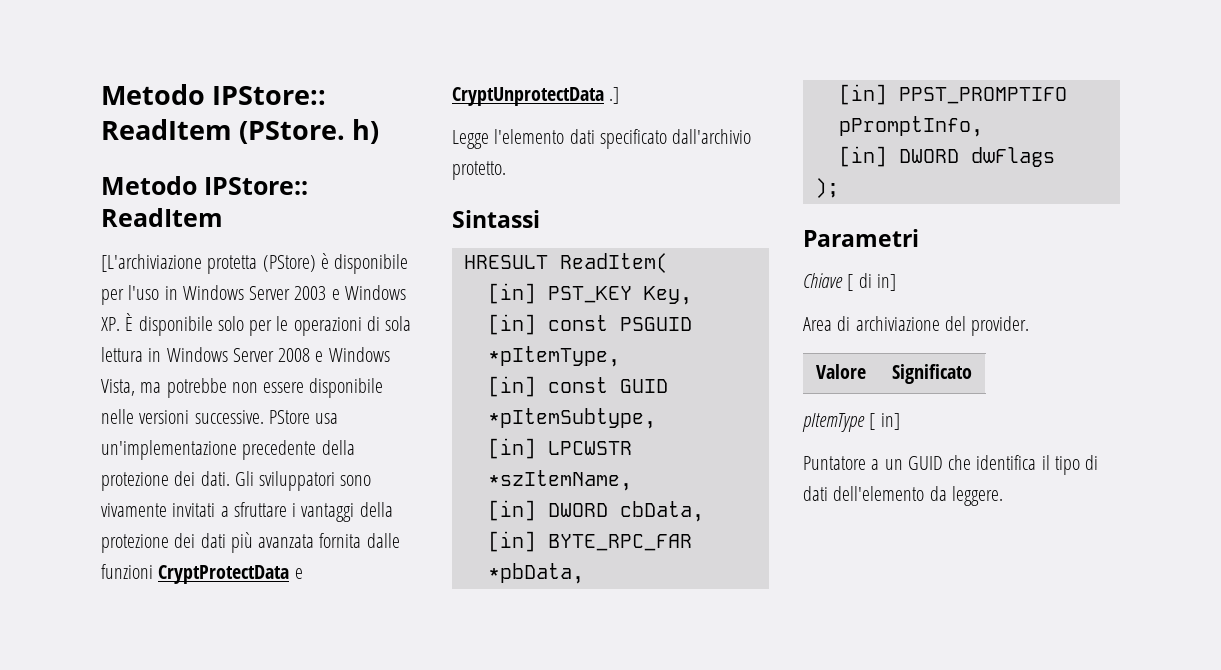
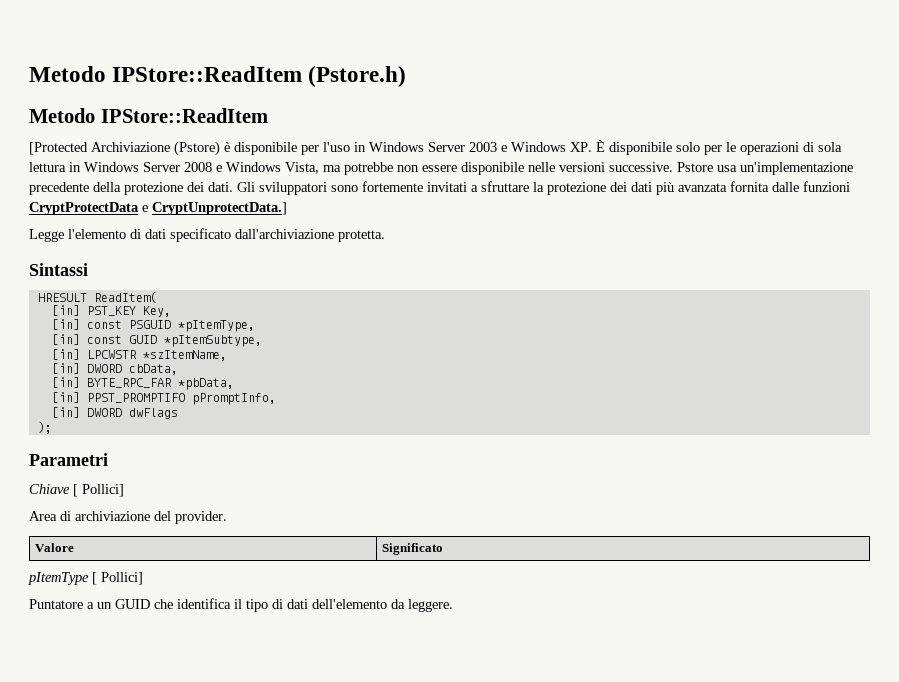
[101,84,327,105] [101,119,380,144] [101,176,308,195] [101,208,223,227] [101,254,316,274] Metodo IPStore:: ReadItem (PStore. h) // Metodo IPStore:: ReadItem // [L'archiviazione protetta (PStore) -> [29,66,407,87] [29,108,268,123] [29,141,220,156] Metodo IPStore::ReadItem (Pstore.h) // Metodo IPStore::ReadItem // [Protected Archiviazione (Pstore)
[268,410,310,424] PStore -> [677,162,713,172] Pstore
[101,503,167,517] vivamente -> [362,181,423,192] fortemente
[292,502,393,522] i vantaggi della -> [533,182,544,192] la
[452,87,620,106] CryptUnprotectData .] -> [152,202,287,215] CryptUnprotectData.]
(565, 136) none -> [130,229,141,239] di
[672,129,752,144] [452,161,506,180] dall'archivio protetto. -> [235,229,385,242] dall'archiviazione protetta.
[858,273,896,291] di in] -> [82,484,124,497] Pollici]
[880,413,900,430] in] -> [101,572,143,585] Pollici]

